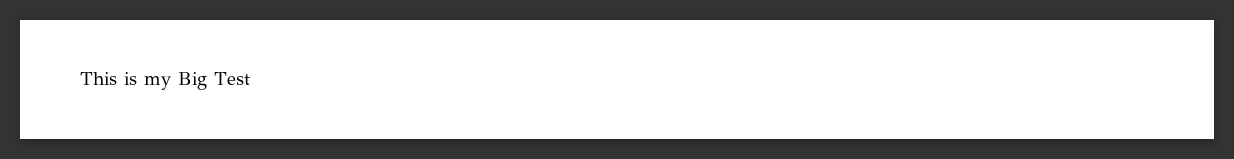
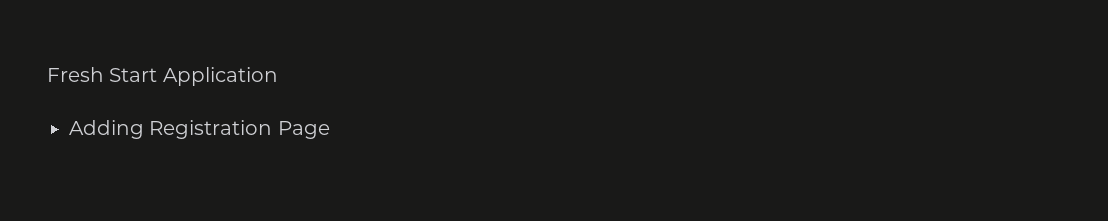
[80,72,250,90] This is my Big Test -> [47,67,278,86] [69,120,330,139] Fresh Start Application // Adding Registration Page

